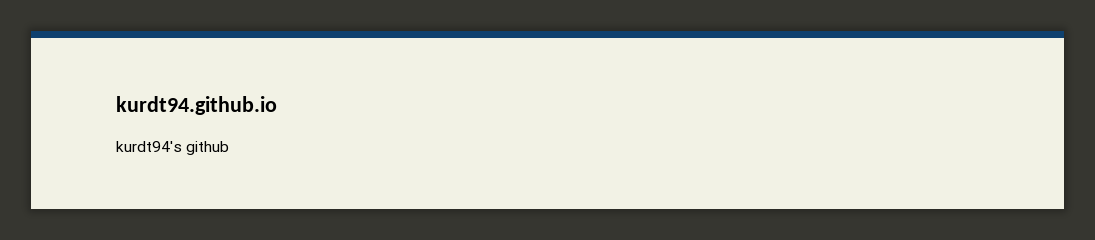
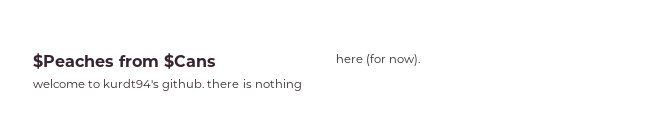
[116,96,277,115] [116,141,230,155] kurdt94.github.io // kurdt94's github -> [33,53,216,69] [33,79,302,91] [336,54,421,66] $Peaches from $Cans // welcome to kurdt94's github. there is nothing here (for now).

